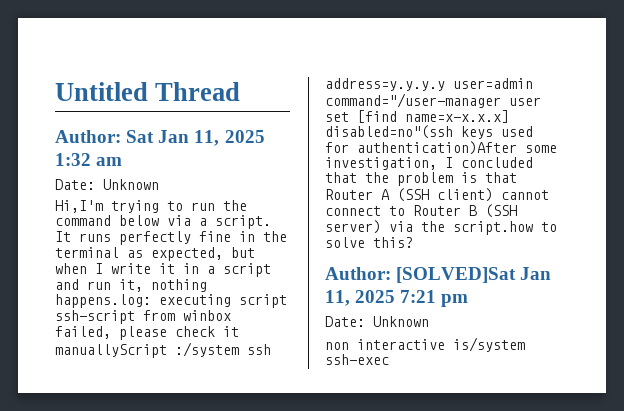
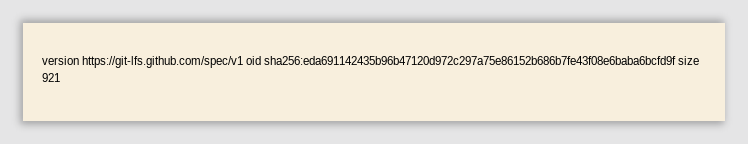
[55,82,241,101] [55,130,265,146] [55,153,123,166] [55,179,159,190] [55,200,247,213] [55,215,271,229] [55,231,287,245] [55,247,255,261] [55,263,271,277] [55,279,207,292] [55,294,287,308] [55,310,231,324] [55,326,239,340] [55,342,271,358] [325,78,533,91] [325,93,541,108] [325,110,509,123] [325,125,533,139] [325,141,557,155] [325,157,533,170] [325,172,517,186] [325,188,549,202] [325,204,517,218] [325,220,557,235] [325,237,413,248] [325,267,552,283] [325,290,469,307] [325,316,429,327] [325,337,525,352] [325,354,389,365] Untitled Thread // Author: Sat Jan 11, 2025 1:32 am // Date: Unknown // Hi,I'm trying to run the command below via a script. It runs perfectly fine in the terminal as expected, but when I write it in a script and run it, nothing happens.log: executing script ssh-script from winbox failed, please check it manuallyScript :/system ssh address=y.y.y.y user=admin command="/user-manager user set [find name=x-x.x.x] disabled=no"(ssh keys used for authentication)After some investigation, I concluded that the problem is that Router A (SSH client) cannot connect to Router B (SSH server) via the script.how to solve this? // Author: [SOLVED]Sat Jan 11, 2025 7:21 pm // Date: Unknown // non interactive is/system ssh-exec -> [42,56,700,68] [42,73,60,82] version https://git-lfs.github.com/spec/v1 oid sha256:eda691142435b96b47120d972c297a75e86152b686b7fe43f08e6baba6bcfd9f size 921

